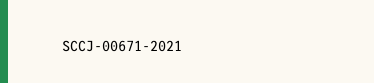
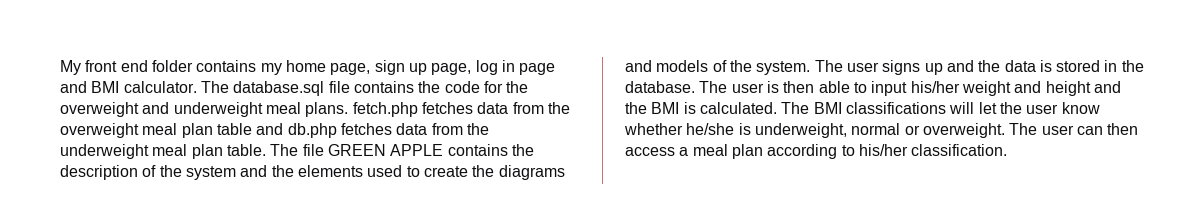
[62,40,182,52] SCCJ-00671-2021 -> [60,60,556,75] [60,81,529,96] [60,102,570,117] [60,123,489,138] [60,144,534,159] [60,165,565,180] [625,60,1144,75] [625,81,1121,96] [625,102,1100,114] [624,123,1139,138] [625,144,1008,159] My front end folder contains my home page, sign up page, log in page and BMI calculator. The database.sql file contains the code for the overweight and underweight meal plans. fetch.php fetches data from the overweight meal plan table and db.php fetches data from the underweight meal plan table. The file GREEN APPLE contains the description of the system and the elements used to create the diagrams and models of the system. The user signs up and the data is stored in the database. The user is then able to input his/her weight and height and the BMI is calculated. The BMI classifications will let the user know whether he/she is underweight, normal or overweight. The user can then access a meal plan according to his/her classification.

